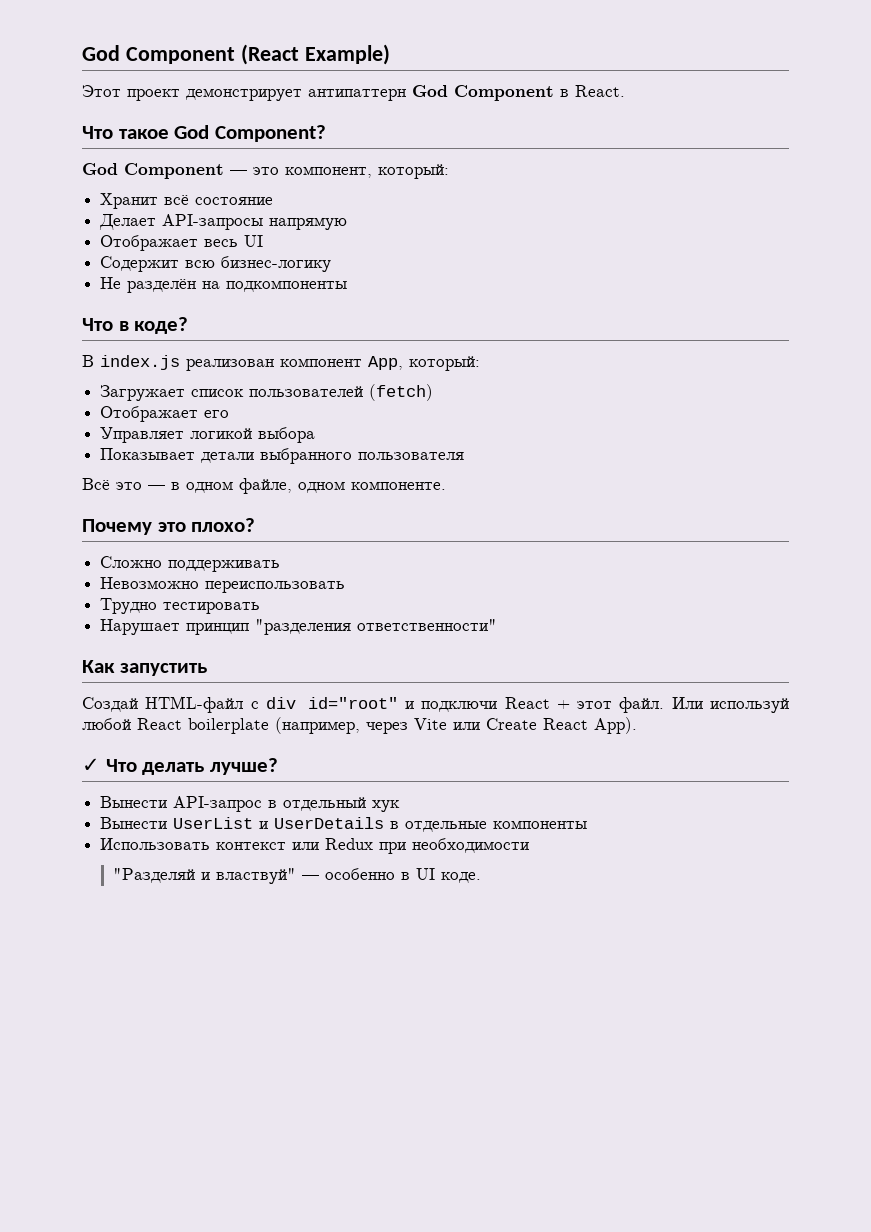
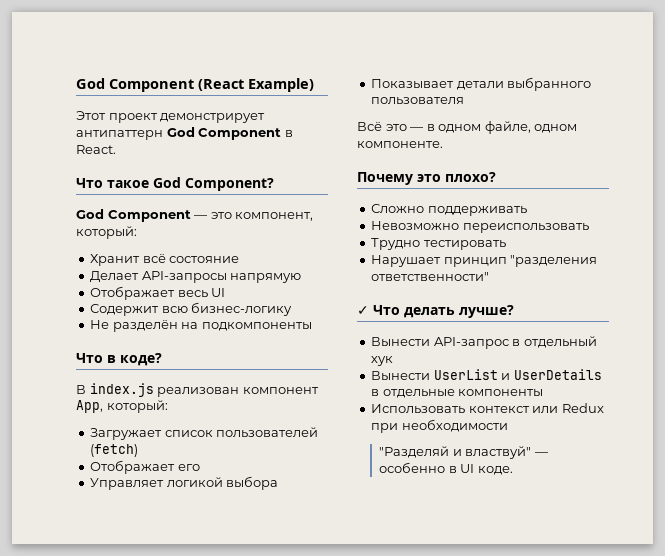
[82,660,207,676] [82,696,789,713] [82,717,637,734] // Как запустить // Создай HTML-файл с div id="root" и подключи React + этот файл. Или используй любой React boilerplate (например, через Vite или Create React App). -> (490, 276) none

